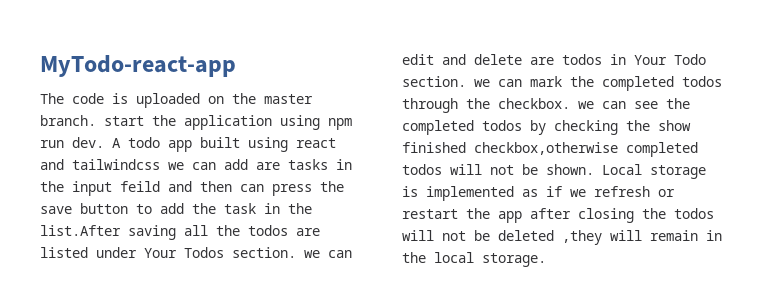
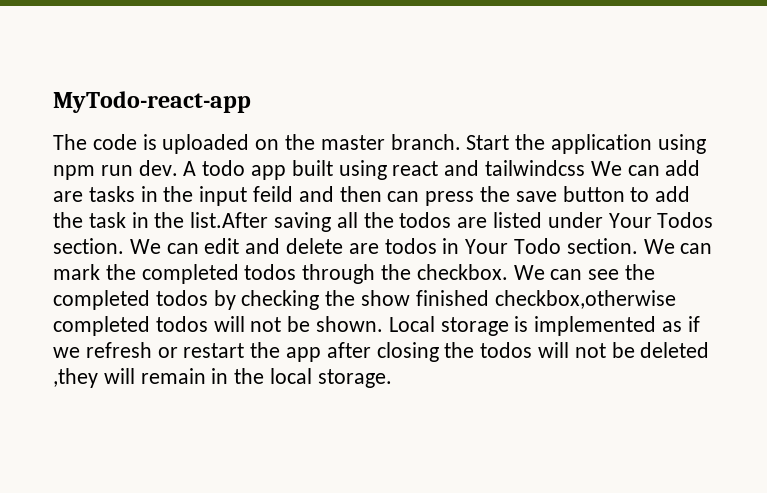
[104,116,144,126] start -> [466,135,510,150] Start
[168,162,184,170] we -> [590,161,622,176] We
[304,250,320,258] we -> [129,239,161,254] We
[474,79,490,87] we -> [643,239,675,254] We
[578,101,594,109] we -> [513,265,545,280] We

